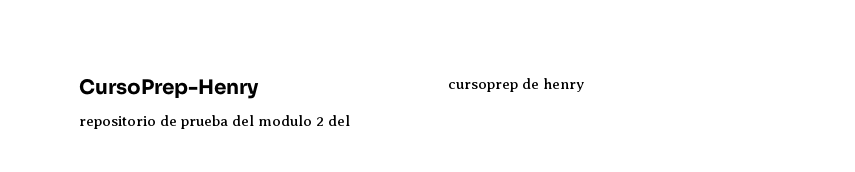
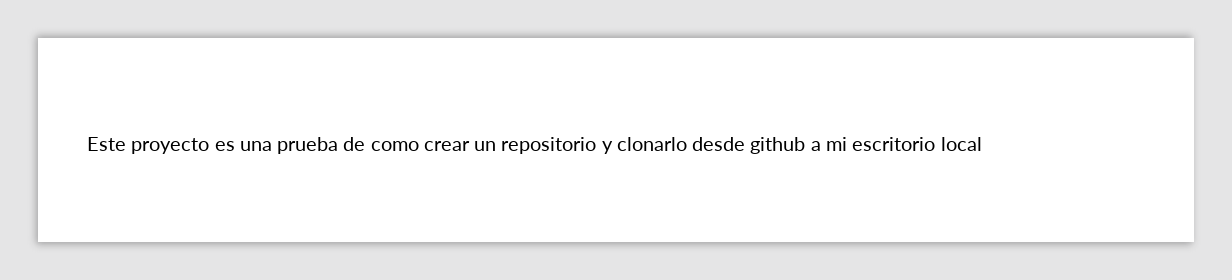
[79,78,259,99] [79,115,351,129] [448,78,585,92] CursoPrep-Henry // repositorio de prueba del modulo 2 del cursoprep de henry -> [87,137,982,154] Este proyecto es una prueba de como crear un repositorio y clonarlo desde github a mi escritorio local

